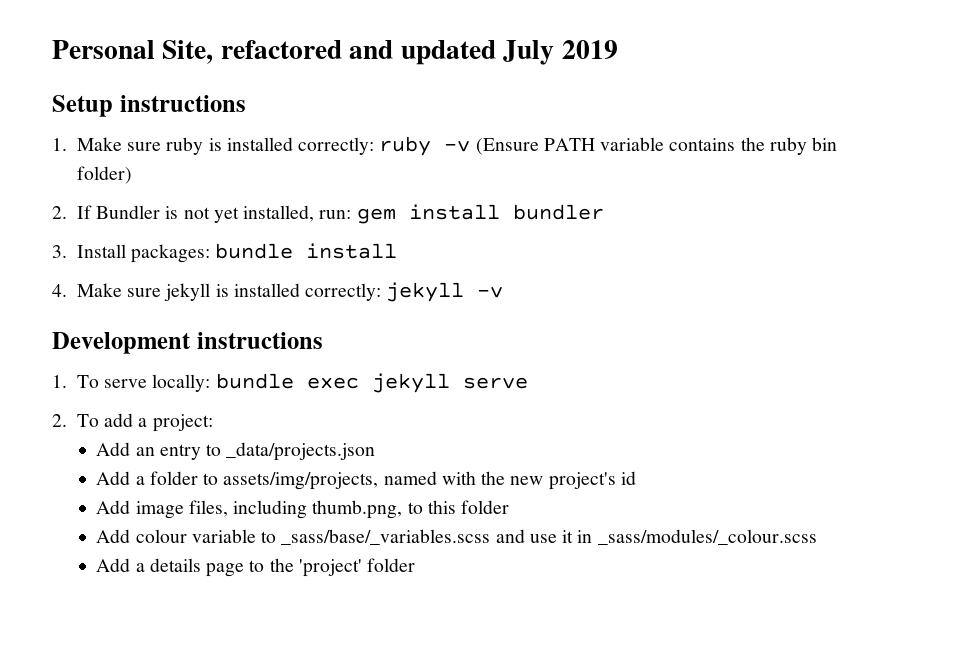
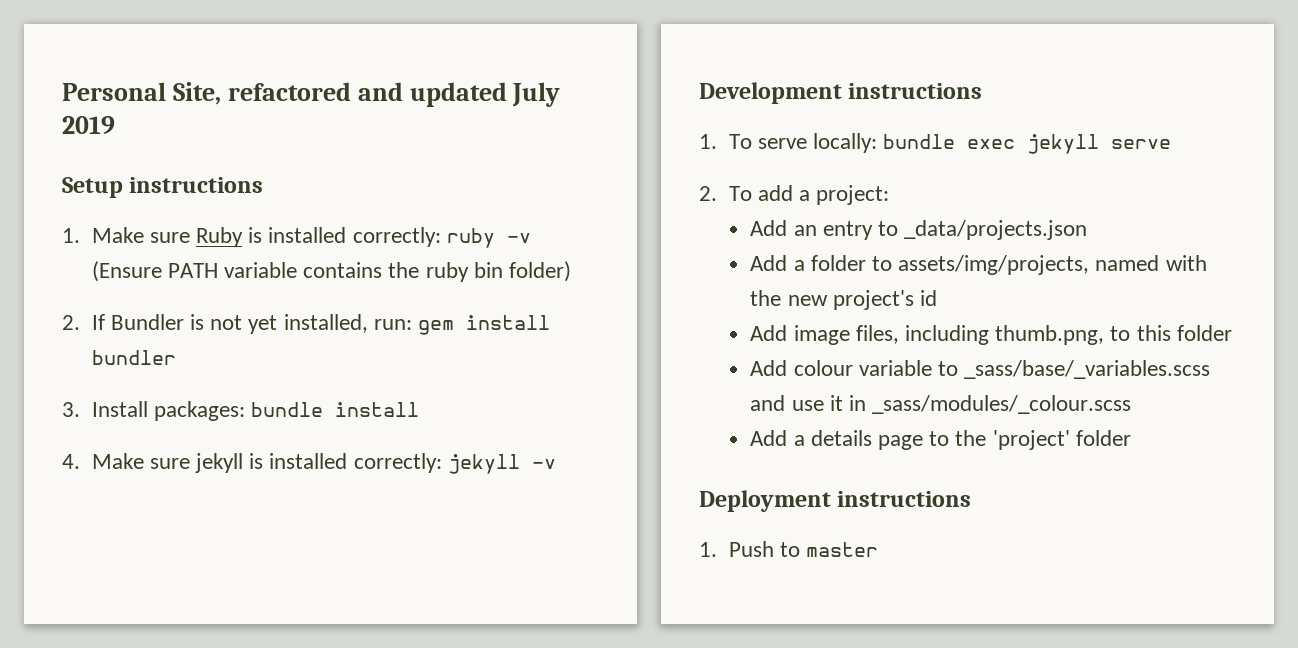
[166,137,204,155] ruby -> [195,227,243,247] Ruby
(416, 565) none -> [699,490,972,512] [699,541,878,557] // Deployment instructions // 1. Push to master

